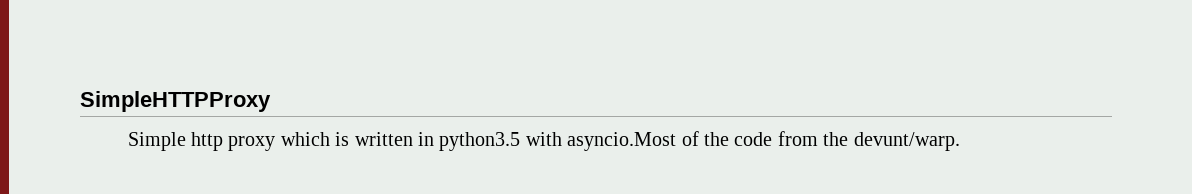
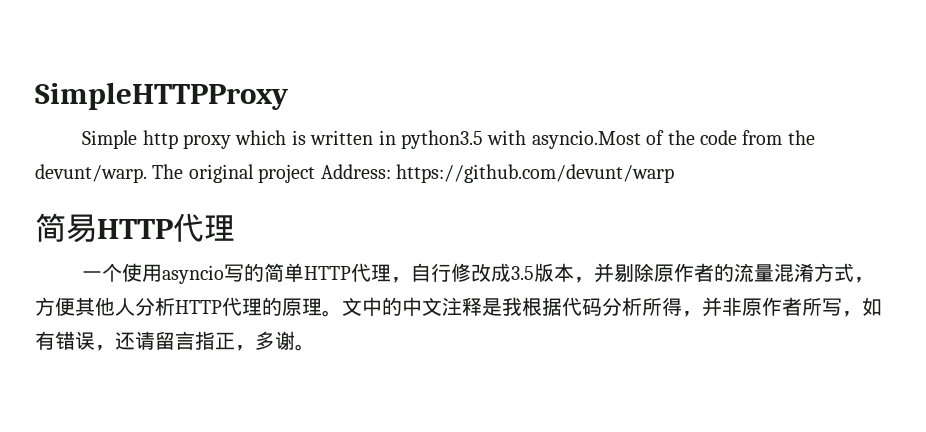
(960, 141) none -> [152,164,674,183] [35,213,235,243] [82,263,875,284] [35,297,882,317] [35,331,315,351] The original project Address: https://github.com/devunt/warp // 简易HTTP代理 // 一个使用asyncio写的简单HTTP代理，自行修改成3.5版本，并剔除原作者的流量混淆方式，方便其他人分析HTTP代理的原理。文中的中文注释是我根据代码分析所得，并非原作者所写，如有错误，还请留言指正，多谢。

